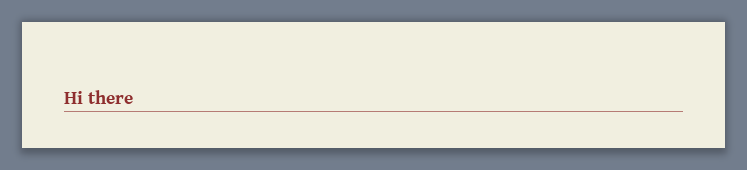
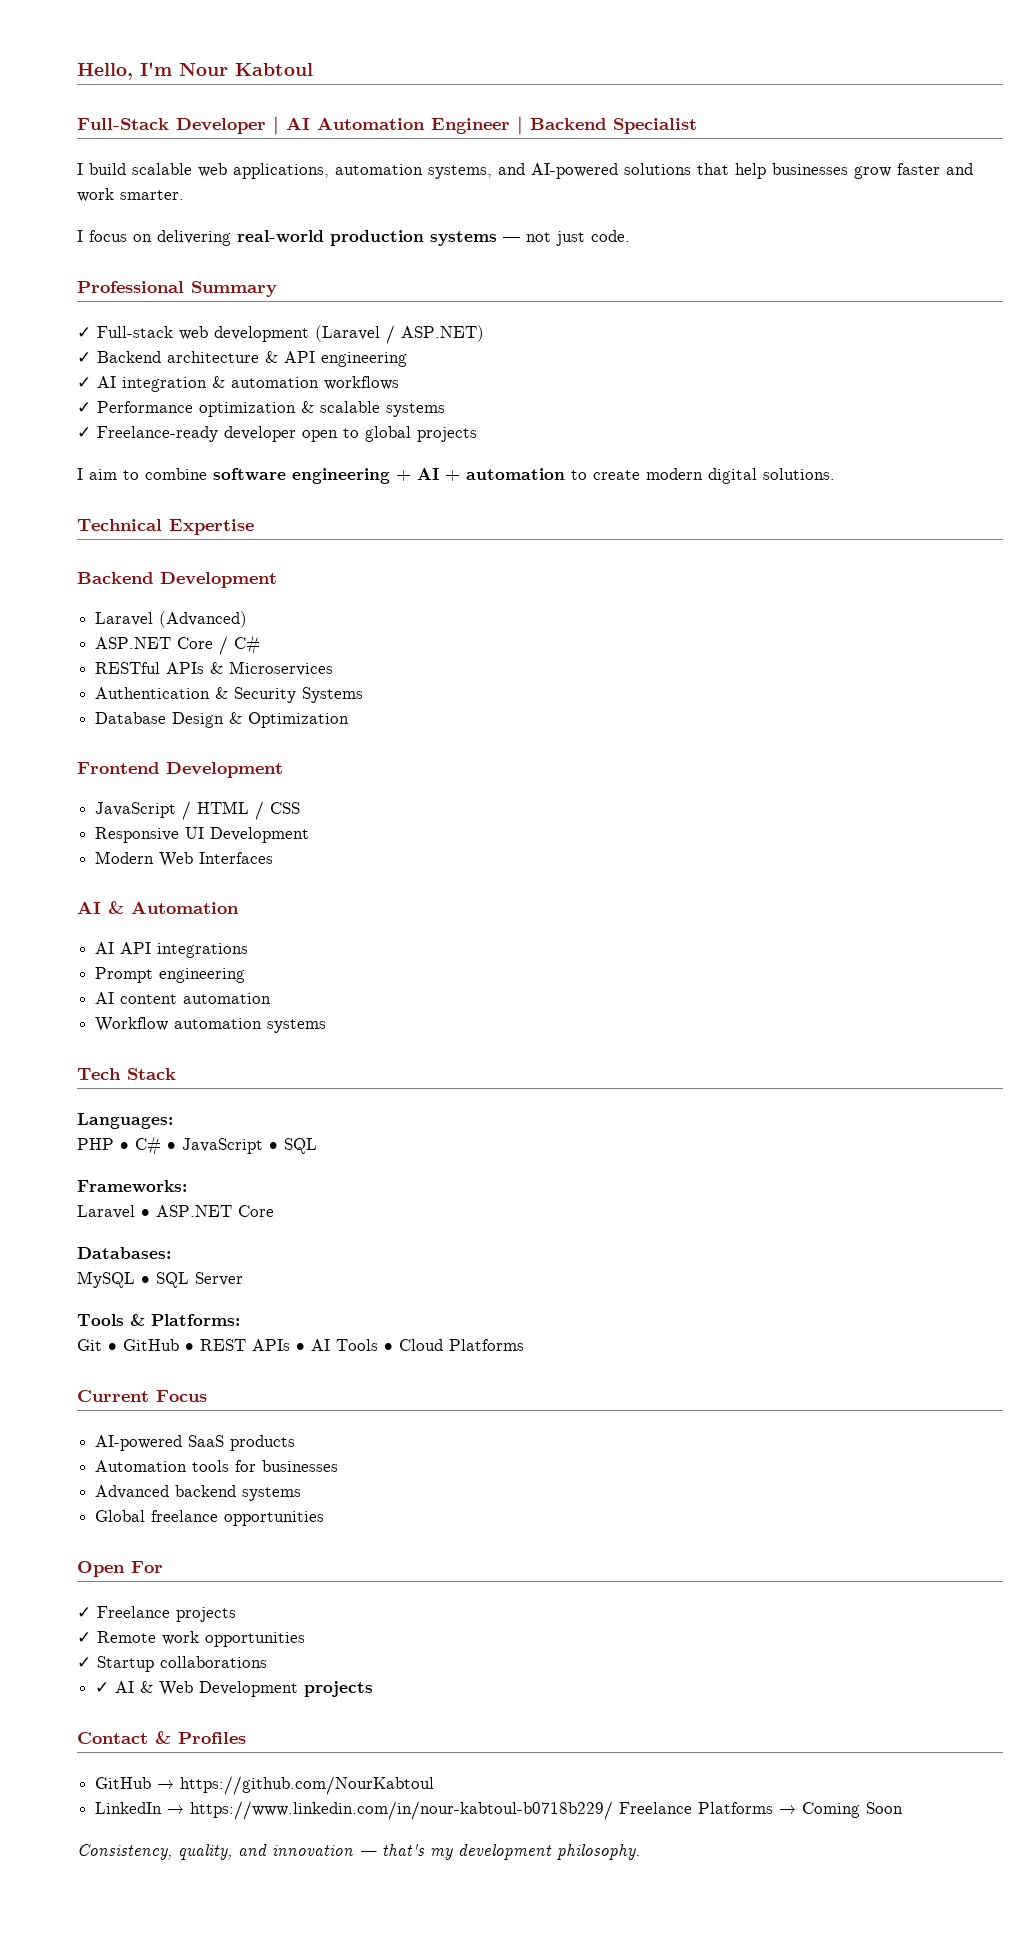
[64,90,133,104] Hi there -> [77,62,313,80] [77,116,697,135] [77,163,973,179] [77,188,184,202] [77,230,630,246] [77,281,277,297] [77,325,484,344] [77,351,407,367] [77,376,399,392] [77,401,445,417] [77,426,477,442] [77,468,835,484] [77,519,254,535] [77,572,277,588] [95,611,248,628] [95,635,261,655] [95,661,334,676] [95,687,364,703] [95,712,350,728] [77,762,283,778] [95,801,301,820] [95,827,310,843] [95,851,274,867] [77,901,239,914] [95,942,249,958] [95,967,246,983] [95,992,272,1004] [95,1017,327,1033] [77,1068,176,1080] [77,1113,173,1129] [77,1136,317,1156] [77,1180,187,1193] [77,1205,274,1219] [77,1247,171,1259] [77,1271,243,1288] [77,1314,240,1326] [77,1339,524,1351] [77,1390,207,1402] [95,1435,296,1451] [95,1460,339,1472] [95,1485,302,1501] [95,1510,325,1526] [77,1561,163,1577] [77,1606,236,1622] [77,1631,305,1647] [77,1656,267,1672] [95,1681,374,1697] [77,1731,246,1744] [95,1776,435,1795] [95,1801,904,1820] [77,1844,640,1860] Hello, I'm Nour Kabtoul // Full-Stack Developer | AI Automation Engineer | Backend Specialist // I build scalable web applications, automation systems, and AI-powered solutions that help businesses grow faster and work smarter. // I focus on delivering real-world production systems — not just code. // Professional Summary // ✓ Full-stack web development (Laravel / ASP.NET) // ✓ Backend architecture & API engineering // ✓ AI integration & automation workflows // ✓ Performance optimization & scalable systems // ✓ Freelance-ready developer open to global projects // I aim to combine software engineering + AI + automation to create modern digital solutions. // Technical Expertise // Backend Development // Laravel (Advanced) // ASP.NET Core / C# // RESTful APIs & Microservices // Authentication & Security Systems // Database Design & Optimization // Frontend Development // JavaScript / HTML / CSS // Responsive UI Development // Modern Web Interfaces // AI & Automation // AI API integrations // Prompt engineering // AI content automation // Workflow automation systems // Tech Stack // Languages: // PHP • C# • JavaScript • SQL // Frameworks: // Laravel • ASP.NET Core // Databases: // MySQL • SQL Server // Tools & Platforms: // Git • GitHub • REST APIs • AI Tools • Cloud Platforms // Current Focus // AI-powered SaaS products // Automation tools for businesses // Advanced backend systems // Global freelance opportunities // Open For // ✓ Freelance projects // ✓ Remote work opportunities // ✓ Startup collaborations // ✓ AI & Web Development projects // Contact & Profiles // GitHub → https://github.com/NourKabtoul // LinkedIn → https://www.linkedin.com/in/nour-kabtoul-b0718b229/ Freelance Platforms → Coming Soon // Consistency, quality, and innovation — that's my development philosophy.

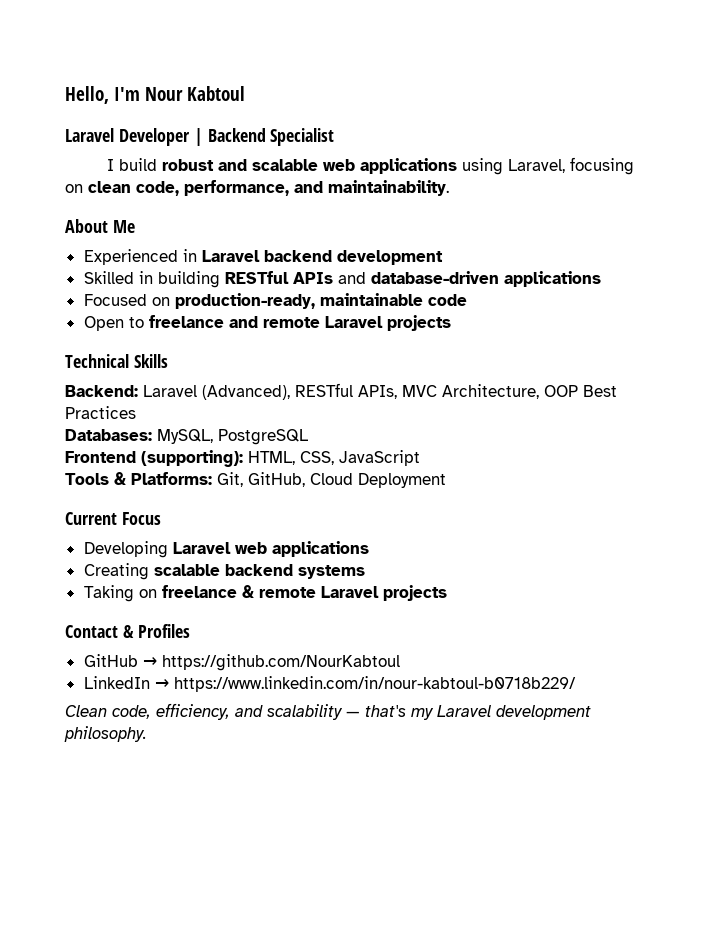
[77,118,169,130] Full-Stack -> [65,128,114,142] Laravel
[286,116,523,135] AI Automation Engineer | -> (203, 137) none
[132,163,973,179] [77,188,184,202] [77,230,630,246] [77,281,277,297] [77,325,484,344] [77,351,407,367] [77,376,399,392] [77,401,445,417] [77,426,477,442] [77,468,835,484] [77,519,254,535] [77,572,277,588] [95,611,248,628] [95,635,261,655] [95,661,334,676] [95,687,364,703] [95,712,350,728] [77,762,283,778] [95,801,301,820] [95,827,310,843] [95,851,274,867] [77,901,239,914] [95,942,249,958] [95,967,246,983] [95,992,272,1004] [95,1017,327,1033] [77,1068,176,1080] [77,1113,173,1129] [77,1136,317,1156] [77,1180,187,1193] [77,1205,274,1219] [77,1247,171,1259] [77,1271,243,1288] [77,1314,240,1326] [77,1339,524,1351] [77,1390,207,1402] [95,1435,296,1451] [95,1460,339,1472] [95,1485,302,1501] [95,1510,325,1526] [77,1561,163,1577] [77,1606,236,1622] [77,1631,305,1647] [77,1656,267,1672] [95,1681,299,1697] scalable web applications, automation systems, and AI-powered solutions that help businesses grow faster and work smarter. // I focus on delivering real-world production systems — not just code. // Professional Summary // ✓ Full-stack web development (Laravel / ASP.NET) // ✓ Backend architecture & API engineering // ✓ AI integration & automation workflows // ✓ Performance optimization & scalable systems // ✓ Freelance-ready developer open to global projects // I aim to combine software engineering + AI + automation to create modern digital solutions. // Technical Expertise // Backend Development // Laravel (Advanced) // ASP.NET Core / C# // RESTful APIs & Microservices // Authentication & Security Systems // Database Design & Optimization // Frontend Development // JavaScript / HTML / CSS // Responsive UI Development // Modern Web Interfaces // AI & Automation // AI API integrations // Prompt engineering // AI content automation // Workflow automation systems // Tech Stack // Languages: // PHP • C# • JavaScript • SQL // Frameworks: // Laravel • ASP.NET Core // Databases: // MySQL • SQL Server // Tools & Platforms: // Git • GitHub • REST APIs • AI Tools • Cloud Platforms // Current Focus // AI-powered SaaS products // Automation tools for businesses // Advanced backend systems // Global freelance opportunities // Open For // ✓ Freelance projects // ✓ Remote work opportunities // ✓ Startup collaborations // ✓ AI & Web Development -> [162,157,635,175] [65,180,449,196] [65,219,135,233] [83,249,443,265] [83,271,601,288] [83,293,467,309] [83,315,451,331] [65,354,168,368] [65,383,617,400] [65,406,136,419] [65,429,308,445] [65,450,420,467] [65,472,446,488] [65,512,161,525] [83,541,369,558] [83,563,365,580] [83,585,379,602] robust and scalable web applications using Laravel, focusing on clean code, performance, and maintainability. // About Me // Experienced in Laravel backend development // Skilled in building RESTful APIs and database-driven applications // Focused on production-ready, maintainable code // Open to freelance and remote Laravel projects // Technical Skills // Backend: Laravel (Advanced), RESTful APIs, MVC Architecture, OOP Best Practices // Databases: MySQL, PostgreSQL // Frontend (supporting): HTML, CSS, JavaScript // Tools & Platforms: Git, GitHub, Cloud Deployment // Current Focus // Developing Laravel web applications // Creating scalable backend systems // Taking on freelance & remote Laravel
[619,1802,904,1818] [77,1844,353,1860] Freelance Platforms → Coming Soon // Consistency, quality, and innovation -> [65,703,343,720] // Clean code, efficiency, and scalability
(453, 1854) none -> [437,705,491,717] Laravel

